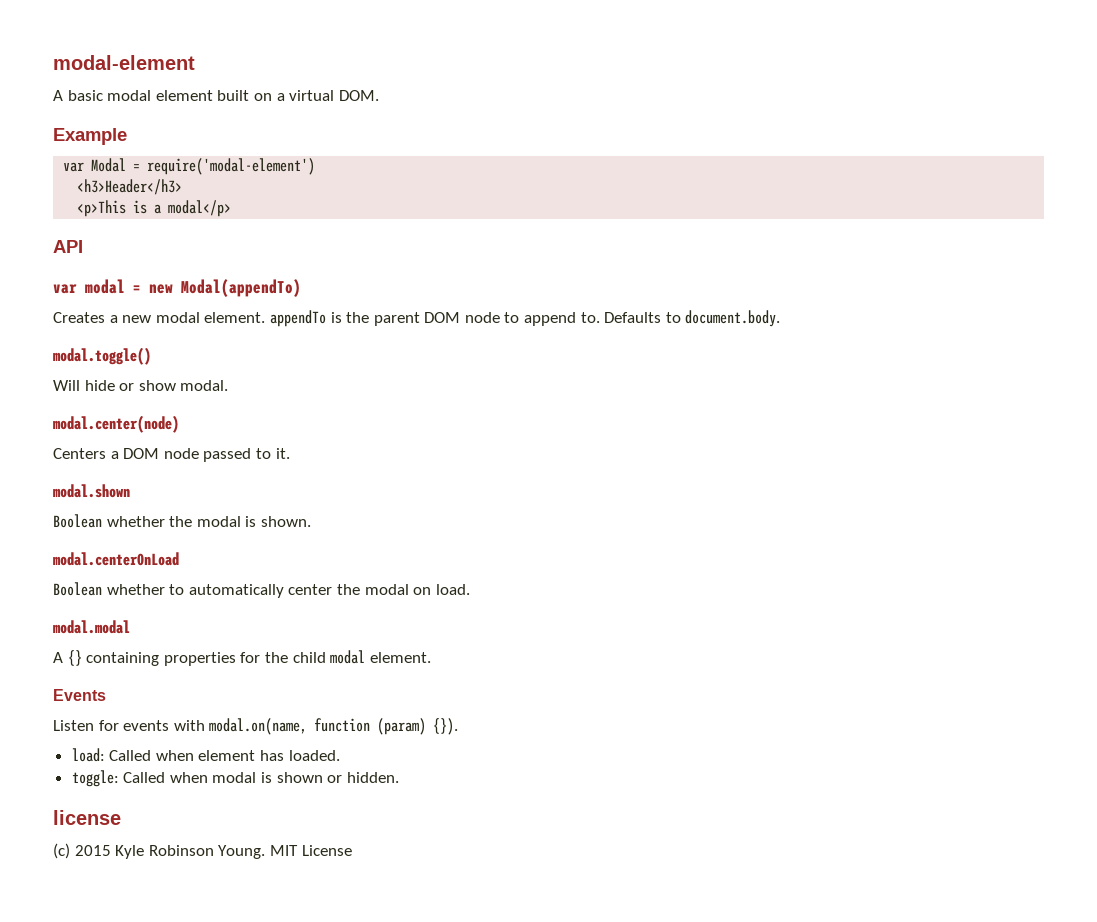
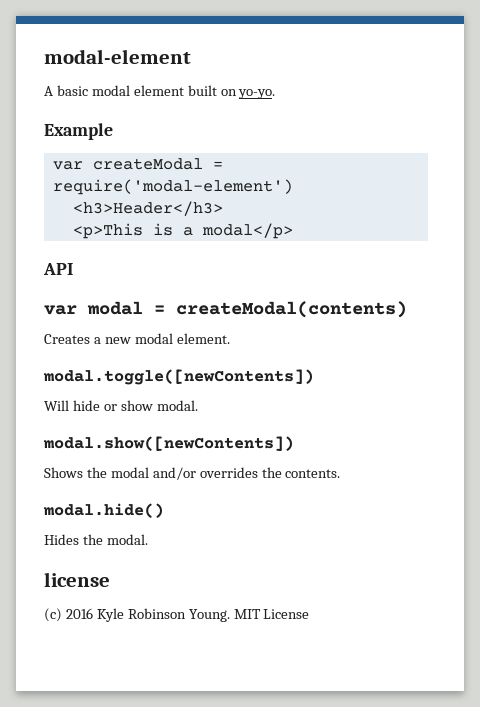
[276,90,379,101] a virtual DOM. -> [238,89,276,99] yo-yo.
[91,158,127,172] Modal -> [92,158,203,170] createModal
[149,279,301,297] new Modal(appendTo) -> [176,301,407,318] createModal(contents)
[269,310,781,327] [53,347,151,365] appendTo is the parent DOM node to append to. Defaults to document.body. // modal.toggle() -> [43,369,314,385] // modal.toggle([newContents])
[53,415,179,433] [53,448,290,462] [53,484,130,498] [53,514,311,528] [53,552,179,566] [53,582,470,598] [53,620,130,634] [53,650,431,666] [53,689,106,701] [53,718,459,735] [71,748,340,762] [71,770,399,787] modal.center(node) // Centers a DOM node passed to it. // modal.shown // Boolean whether the modal is shown. // modal.centerOnLoad // Boolean whether to automatically center the modal on load. // modal.modal // A {} containing properties for the child modal element. // Events // Listen for events with modal.on(name, function (param) {}). // load: Called when element has loaded. // toggle: Called when modal is shown or hidden. -> [43,436,294,451] [44,467,341,480] [43,503,164,518] [44,534,148,545] modal.show([newContents]) // Shows the modal and/or overrides the contents. // modal.hide() // Hides the modal.
[74,845,111,856] 2015 -> [65,608,93,619] 2016

